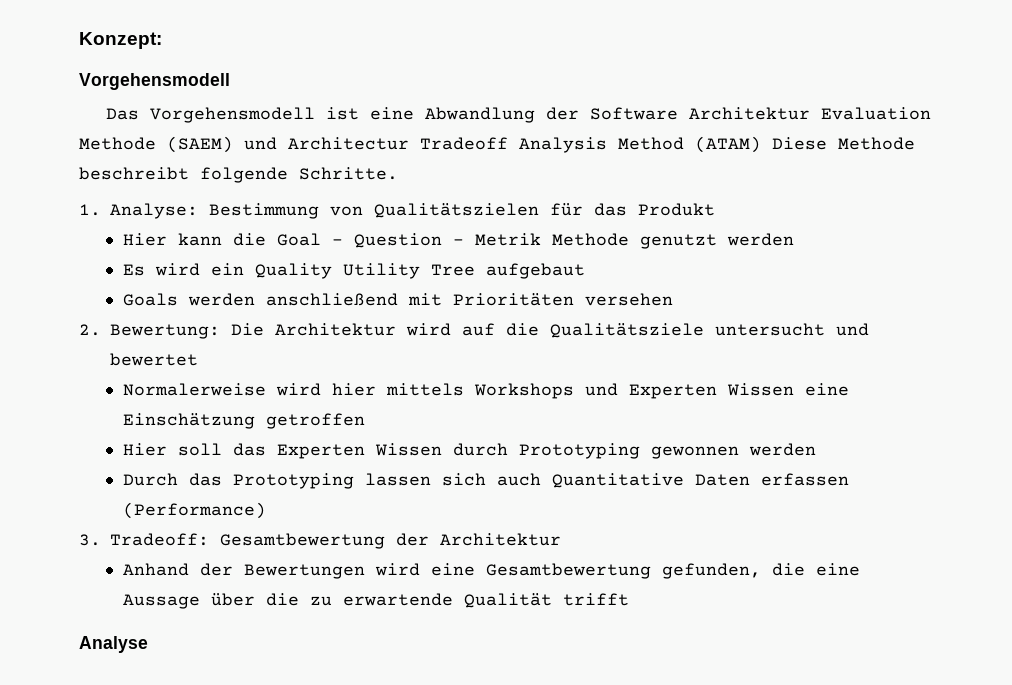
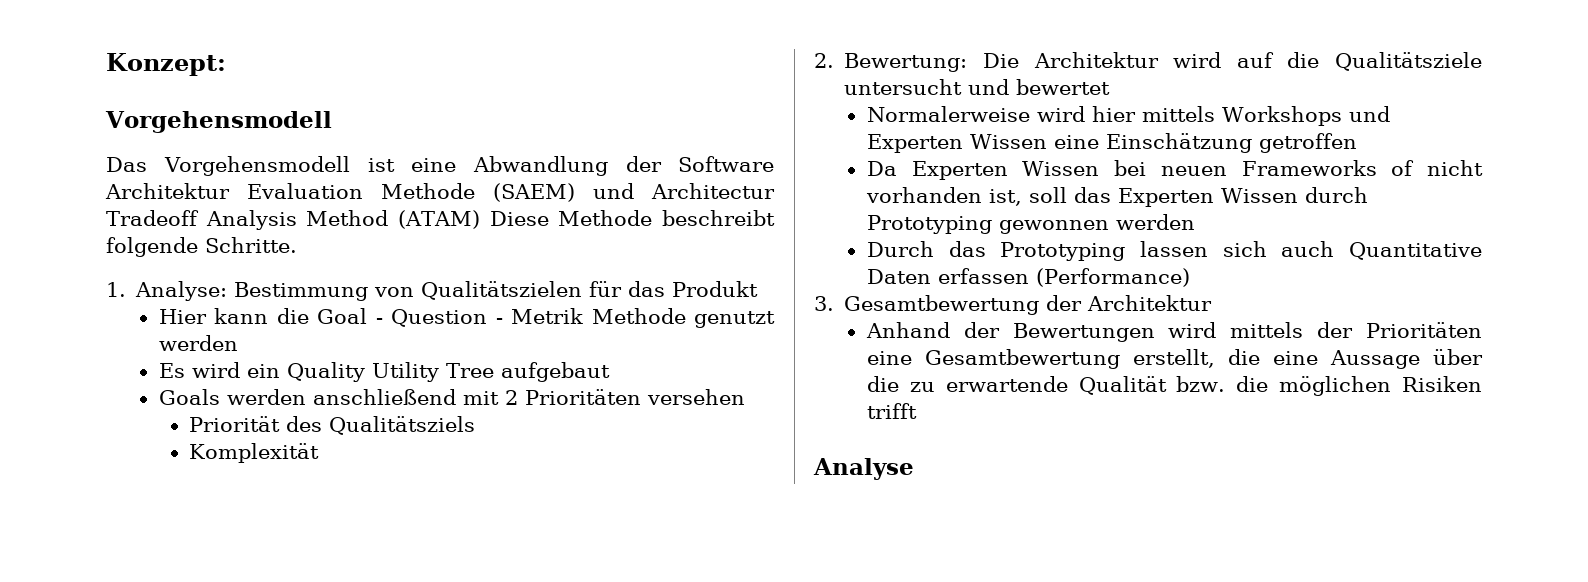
(442, 299) none -> [504,390,518,405] 2
(673, 299) none -> [189,416,476,435] [189,443,320,463] // Priorität des Qualitätsziels // Komplexität
[122,443,167,456] Hier -> [866,160,1483,180] [865,187,1022,206] Da Experten Wissen bei neuen Frameworks of nicht vorhanden ist,
[110,533,209,546] Tradeoff: -> (834, 303) none
(420, 569) none -> [1230,322,1482,338] mittels der Prioritäten
[661,563,761,579] gefunden, -> [1132,349,1215,368] erstellt,
(552, 600) none -> [1176,376,1482,396] bzw. die möglichen Risiken

